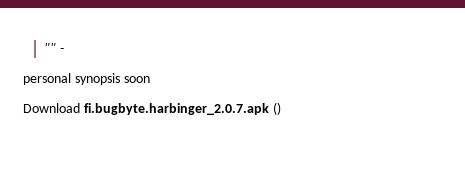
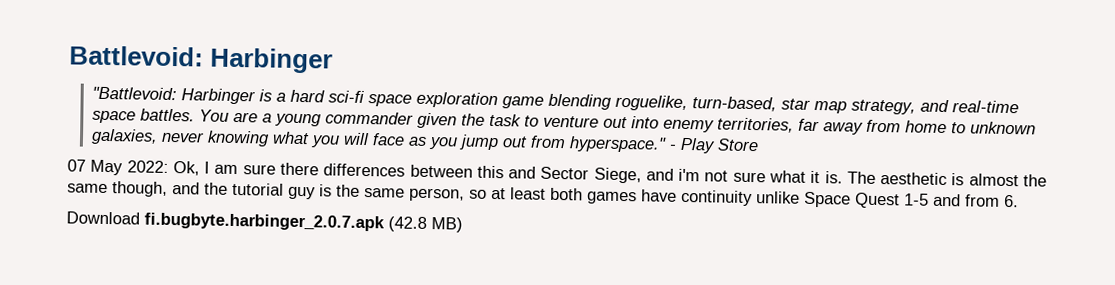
[43,43,64,53] [23,73,150,85] "" - // personal synopsis soon -> [69,45,334,74] [91,86,1019,115] [91,108,1036,135] [90,128,759,154] [67,159,1047,187] [67,181,1019,209] Battlevoid: Harbinger // "Battlevoid: Harbinger is a hard sci-fi space exploration game blending roguelike, turn-based, star map strategy, and real-time space battles. You are a young commander given the task to venture out into enemy territories, far away from home to unknown galaxies, never knowing what you will face as you jump out from hyperspace." - Play Store // 07 May 2022: Ok, I am sure there differences between this and Sector Siege, and i'm not sure what it is. The aesthetic is almost the same though, and the tutorial guy is the same person, so at least both games have continuity unlike Space Quest 1-5 and from 6.
[272,102,281,115] () -> [388,216,463,233] (42.8 MB)

